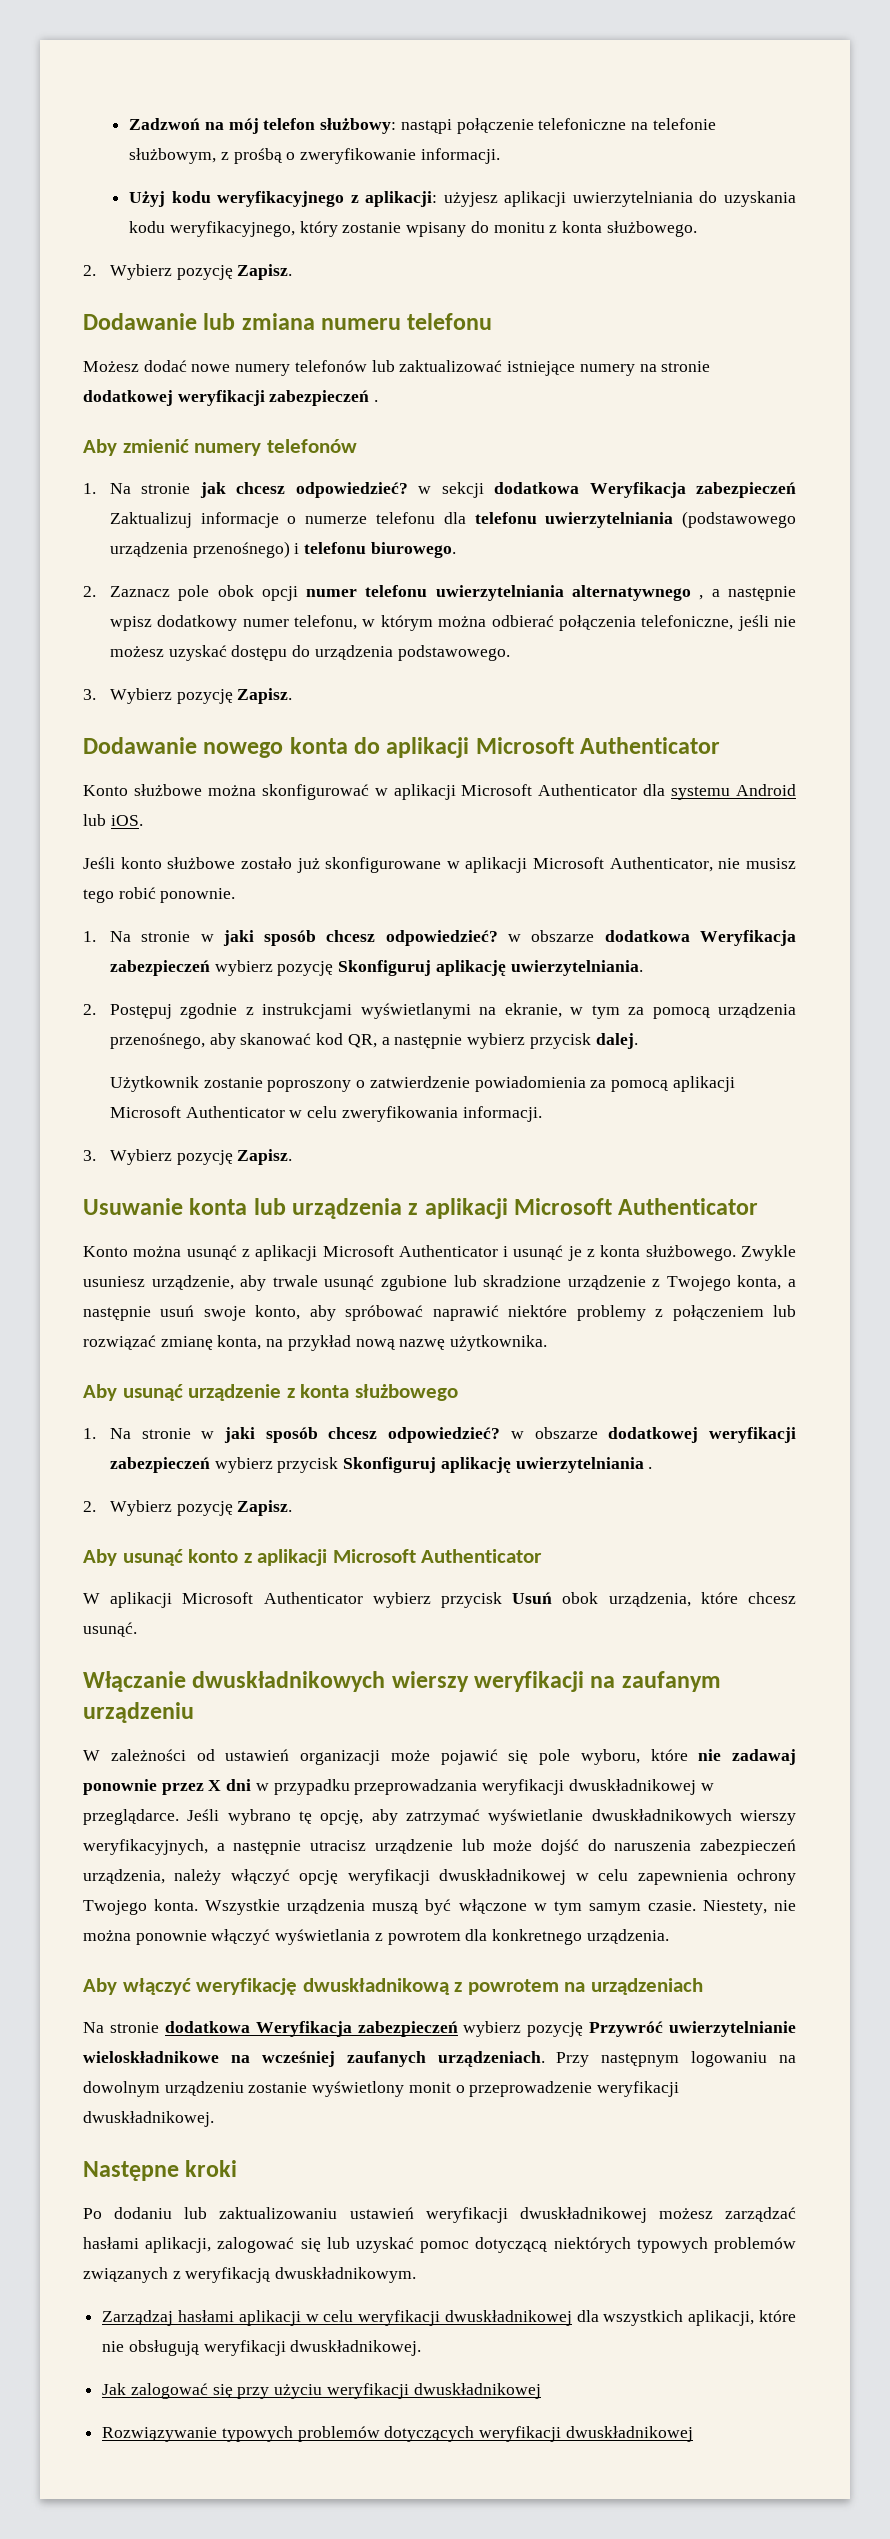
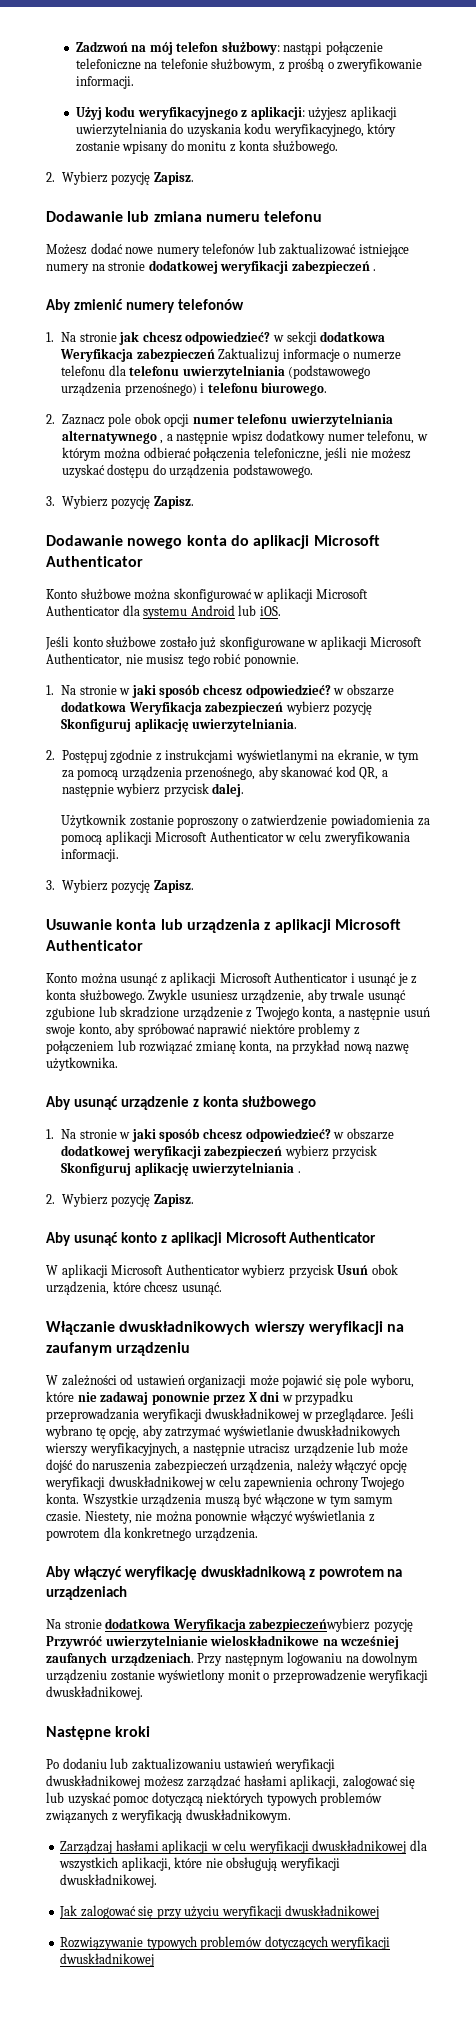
[357,2021,522,2037] zabezpieczeń wybierz -> [249,1618,371,1632] zabezpieczeńwybierz

